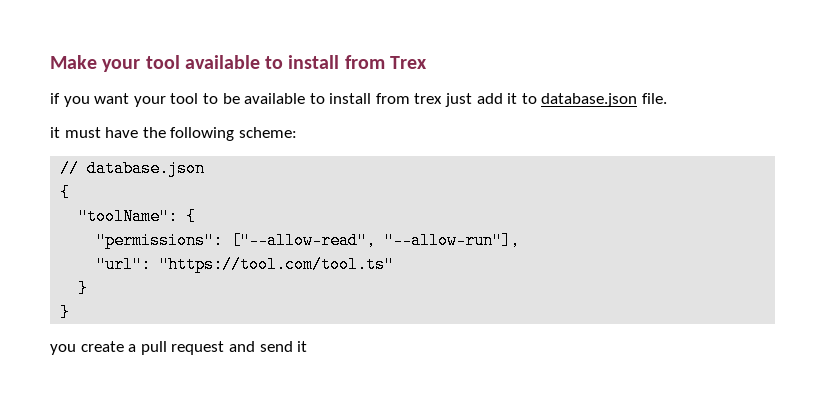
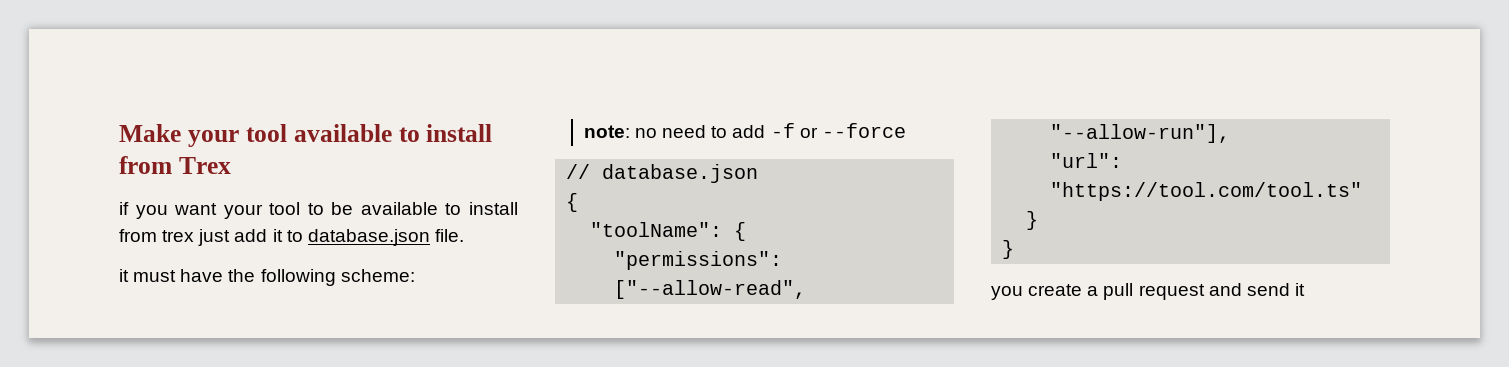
(297, 132) none -> [583,123,906,138] // note: no need to add -f or --force

